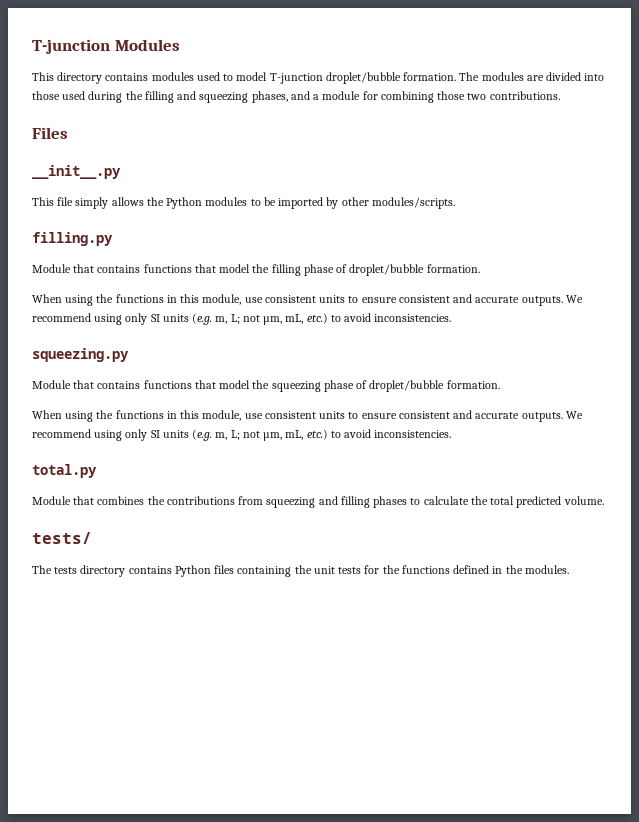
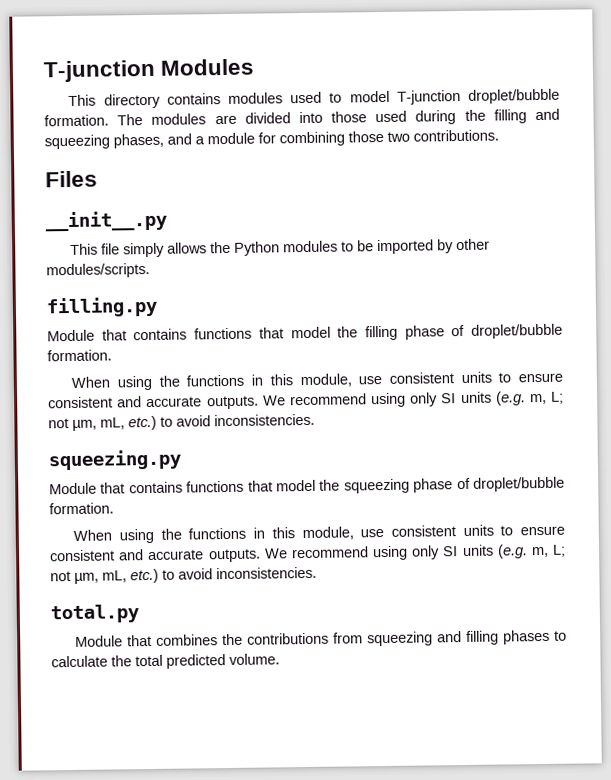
[32,532,92,544] [32,565,569,577] // tests/ // The tests directory contains Python files containing the unit tests for the functions defined in the modules. -> (280, 659) none

